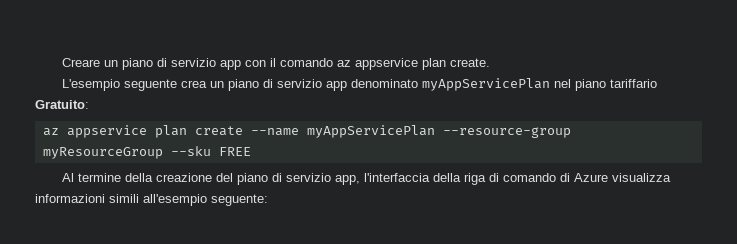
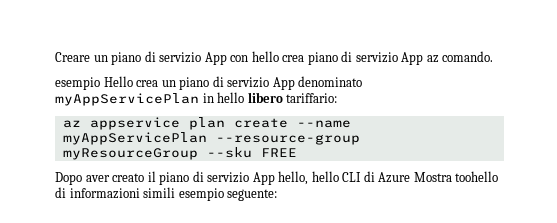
[219,58,490,70] [61,79,177,91] app con il comando az appservice plan create. // L'esempio seguente -> [204,51,494,65] [55,76,133,90] App con hello crea piano di servizio App az comando. // esempio Hello
[325,81,347,91] app -> [272,77,295,90] App
[553,79,657,91] [35,100,89,109] nel piano tariffario Gratuito: -> [202,92,338,103] in hello libero tariffario:
[61,173,671,185] Al termine della creazione del piano di servizio app, l'interfaccia della riga di comando di Azure visualizza -> [55,171,499,185] [55,187,66,198] Dopo aver creato il piano di servizio App hello, hello CLI di Azure Mostra toohello di
[143,194,207,206] all'esempio -> [178,188,224,201] esempio

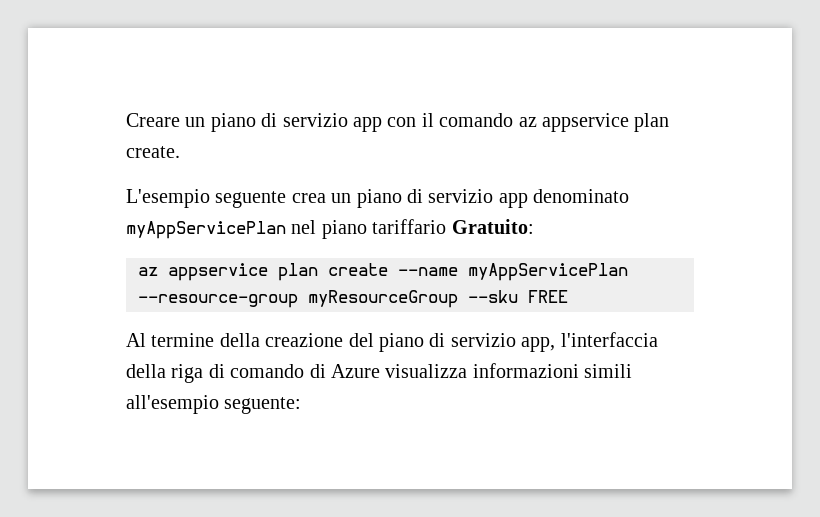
[204,51,494,65] [55,76,133,90] App con hello crea piano di servizio App az comando. // esempio Hello -> [353,113,670,132] [126,146,180,158] [126,189,287,208] app con il comando az appservice plan create. // L'esempio seguente
[272,77,295,90] App -> [498,193,528,208] app
[202,92,338,103] in hello libero tariffario: -> [291,219,534,239] nel piano tariffario Gratuito:
[55,171,499,185] [55,187,66,198] Dopo aver creato il piano di servizio App hello, hello CLI di Azure Mostra toohello di -> [126,332,658,352] [126,364,468,383] Al termine della creazione del piano di servizio app, l'interfaccia della riga di comando di Azure visualizza
[178,188,224,201] esempio -> [126,395,219,414] all'esempio

